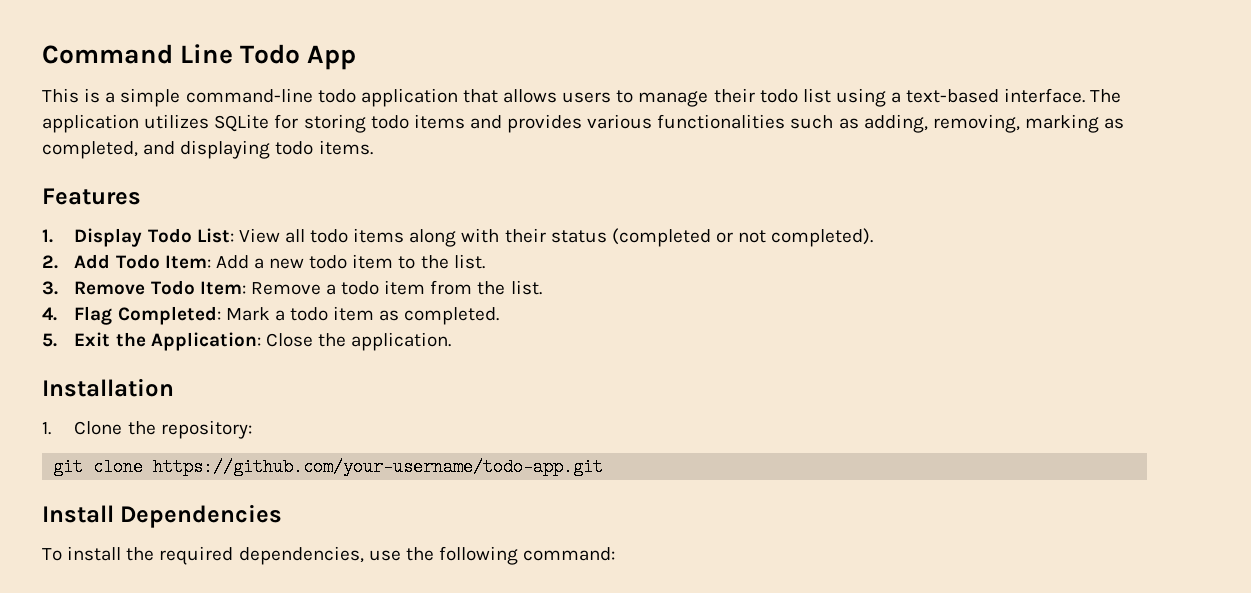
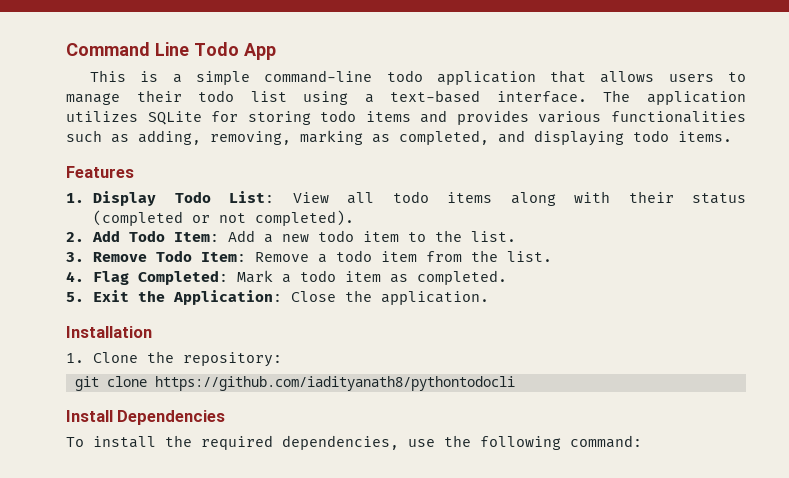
[153,458,604,476] https://github.com/your-username/todo-app.git -> [154,376,515,391] https://github.com/iadityanath8/pythontodocli

